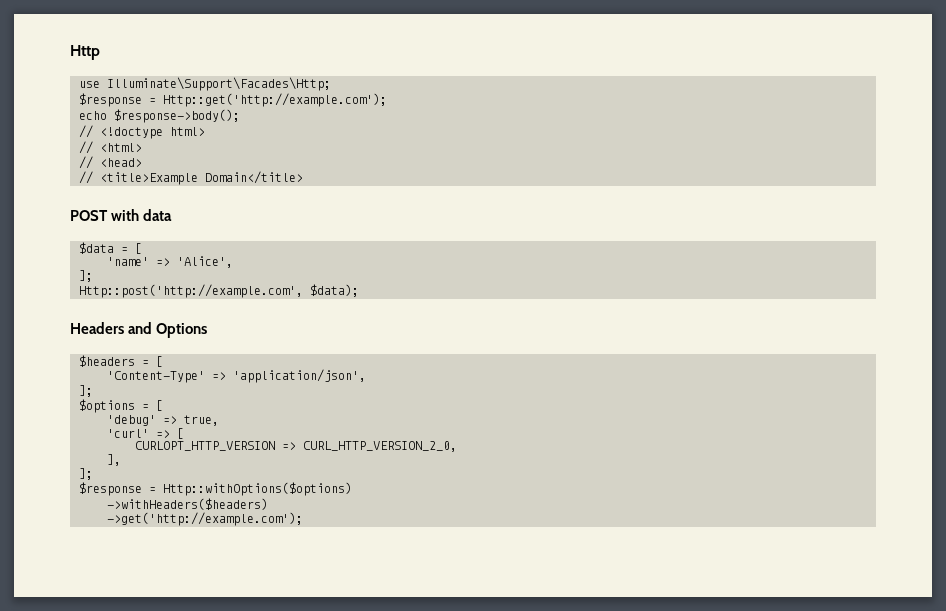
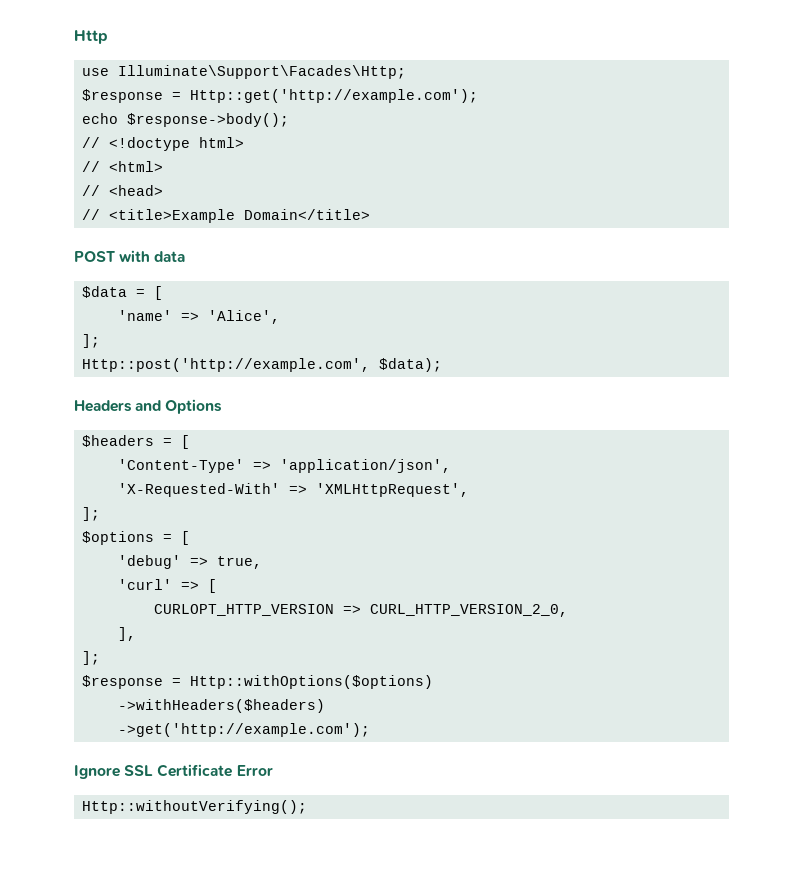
(366, 376) none -> [118,483,470,497] // 'X-Requested-With' => 'XMLHttpRequest',
(303, 519) none -> [74,764,273,779] [82,800,308,814] // Ignore SSL Certificate Error // Http::withoutVerifying();

